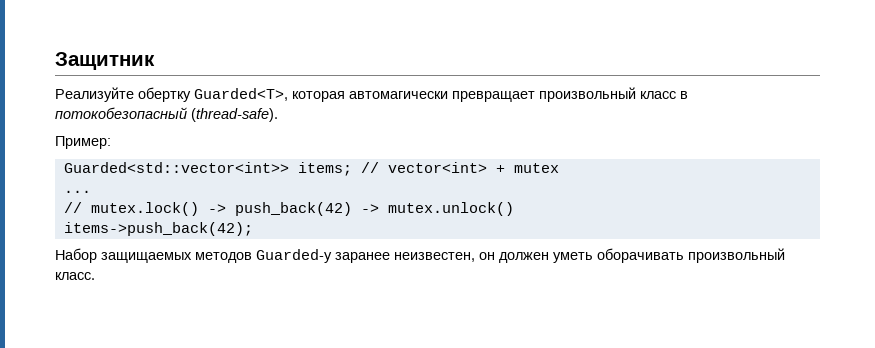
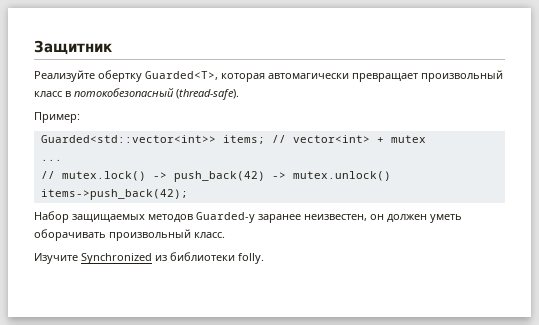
(95, 276) none -> [34,252,264,264] // Изучите Synchronized из библиотеки folly.

